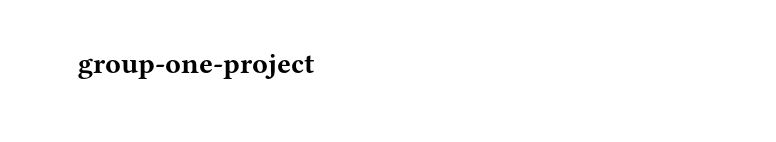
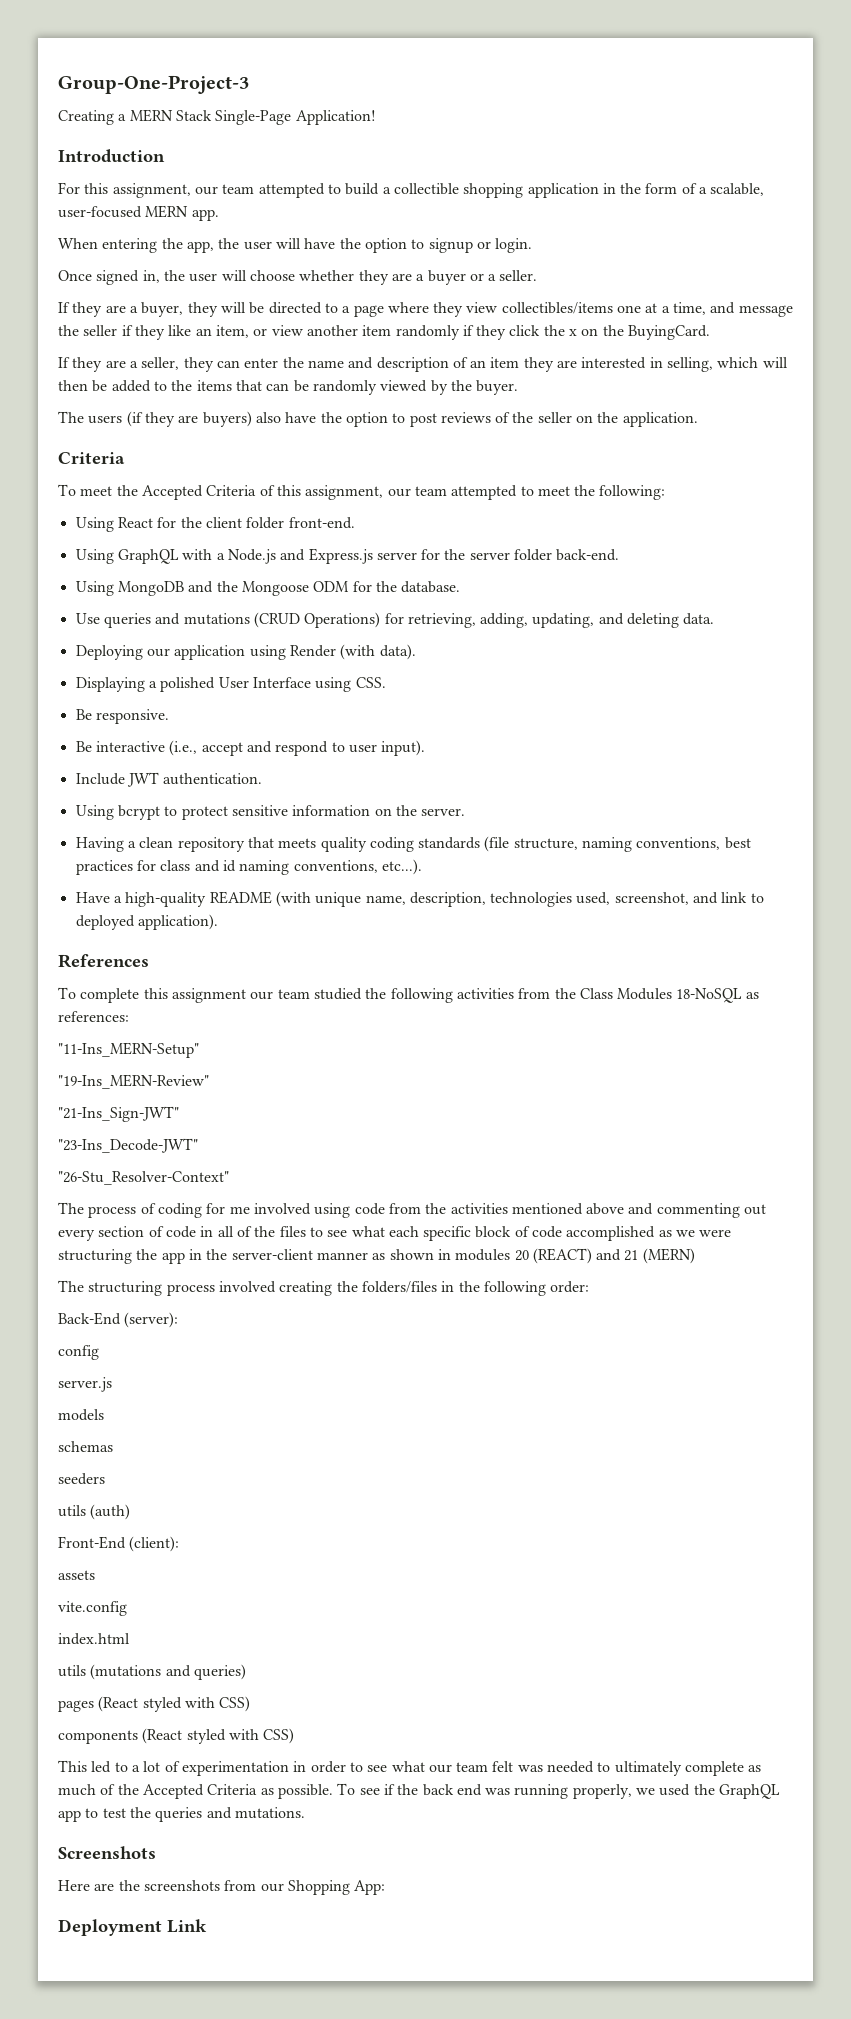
[78,54,314,79] group-one-project -> [58,75,249,94] [58,109,376,125] [58,149,165,163] [58,182,765,198] [58,205,219,221] [58,238,533,253] [58,270,538,285] [58,302,793,317] [58,325,711,340] [58,357,788,372] [58,380,519,395] [58,411,698,427] [58,452,125,464] [58,484,666,500] [75,517,355,532] [75,548,620,564] [75,581,461,596] [75,612,715,628] [75,644,416,660] [75,677,386,692] [75,709,169,724] [75,740,426,756] [75,772,263,787] [75,805,466,820] [75,836,751,852] [75,859,422,875] [75,891,764,907] [75,914,218,930] [58,954,149,968] [58,987,759,1003] [58,1011,129,1022] [58,1042,199,1058] [58,1074,209,1089] [58,1106,179,1122] [58,1138,198,1153] [58,1171,229,1185] [58,1202,767,1218] [58,1226,732,1241] [58,1248,695,1264] [58,1280,590,1296] [58,1312,179,1328] [58,1345,99,1360] [58,1377,112,1392] [58,1409,104,1421] [58,1441,113,1452] [58,1473,105,1485] [58,1504,131,1520] [58,1536,180,1552] [58,1570,95,1580] [58,1601,127,1616] [58,1633,130,1645] [58,1664,246,1680] [58,1696,251,1712] [58,1728,295,1744] [58,1760,762,1776] [58,1783,781,1799] [58,1807,305,1822] [58,1846,156,1859] [58,1880,386,1895] [58,1919,207,1936] Group-One-Project-3 // Creating a MERN Stack Single-Page Application! // Introduction // For this assignment, our team attempted to build a collectible shopping application in the form of a scalable, user-focused MERN app. // When entering the app, the user will have the option to signup or login. // Once signed in, the user will choose whether they are a buyer or a seller. // If they are a buyer, they will be directed to a page where they view collectibles/items one at a time, and message the seller if they like an item, or view another item randomly if they click the x on the BuyingCard. // If they are a seller, they can enter the name and description of an item they are interested in selling, which will then be added to the items that can be randomly viewed by the buyer. // The users (if they are buyers) also have the option to post reviews of the seller on the application. // Criteria // To meet the Accepted Criteria of this assignment, our team attempted to meet the following: // Using React for the client folder front-end. // Using GraphQL with a Node.js and Express.js server for the server folder back-end. // Using MongoDB and the Mongoose ODM for the database. // Use queries and mutations (CRUD Operations) for retrieving, adding, updating, and deleting data. // Deploying our application using Render (with data). // Displaying a polished User Interface using CSS. // Be responsive. // Be interactive (i.e., accept and respond to user input). // Include JWT authentication. // Using bcrypt to protect sensitive information on the server. // Having a clean repository that meets quality coding standards (file structure, naming conventions, best practices for class and id naming conventions, etc...). // Have a high-quality README (with unique name, description, technologies used, screenshot, and link to deployed application). // References // To complete this assignment our team studied the following activities from the Class Modules 18-NoSQL as references: // "11-Ins_MERN-Setup" // "19-Ins_MERN-Review" // "21-Ins_Sign-JWT" // "23-Ins_Decode-JWT" // "26-Stu_Resolver-Context" // The process of coding for me involved using code from the activities mentioned above and commenting out every section of code in all of the files to see what each specific block of code accomplished as we were structuring the app in the server-client manner as shown in modules 20 (REACT) and 21 (MERN) // The structuring process involved creating the folders/files in the following order: // Back-End (server): // config // server.js // models // schemas // seeders // utils (auth) // Front-End (client): // assets // vite.config // index.html // utils (mutations and queries) // pages (React styled with CSS) // components (React styled with CSS) // This led to a lot of experimentation in order to see what our team felt was needed to ultimately complete as much of the Accepted Criteria as possible. To see if the back end was running properly, we used the GraphQL app to test the queries and mutations. // Screenshots // Here are the screenshots from our Shopping App: // Deployment Link

